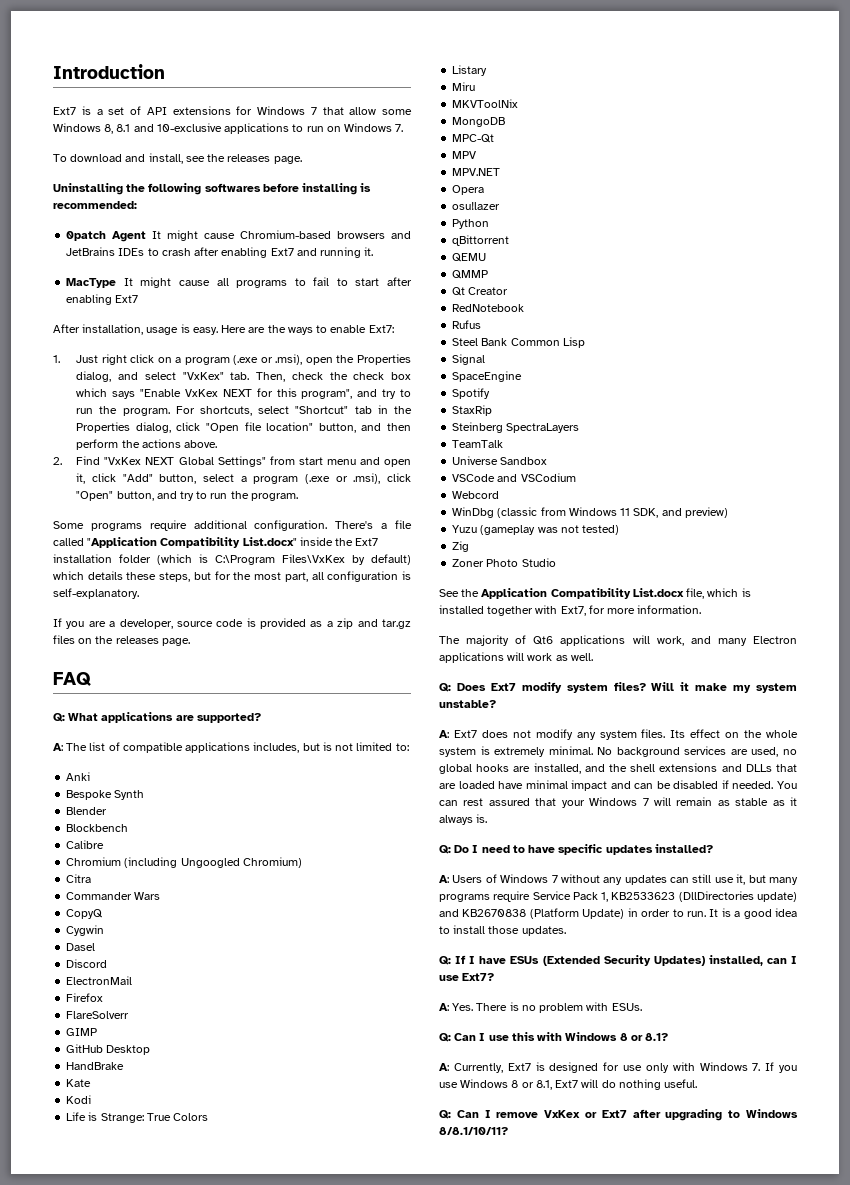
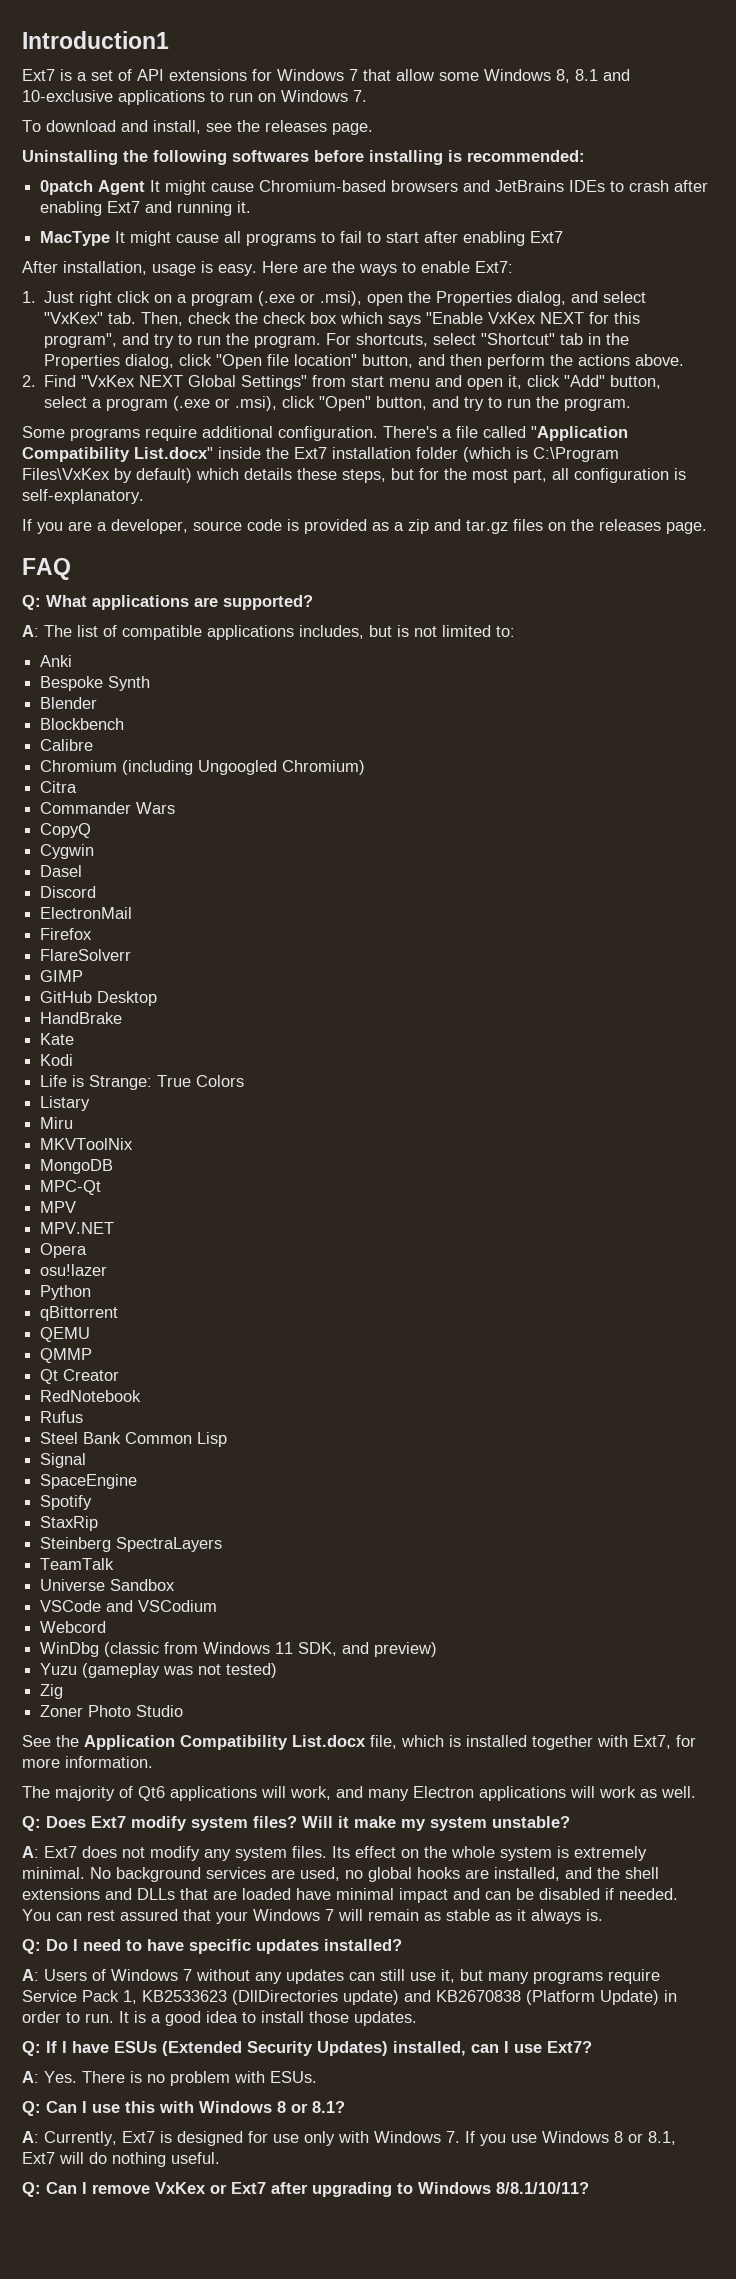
[53,64,165,79] Introduction -> [22,31,169,49] Introduction1

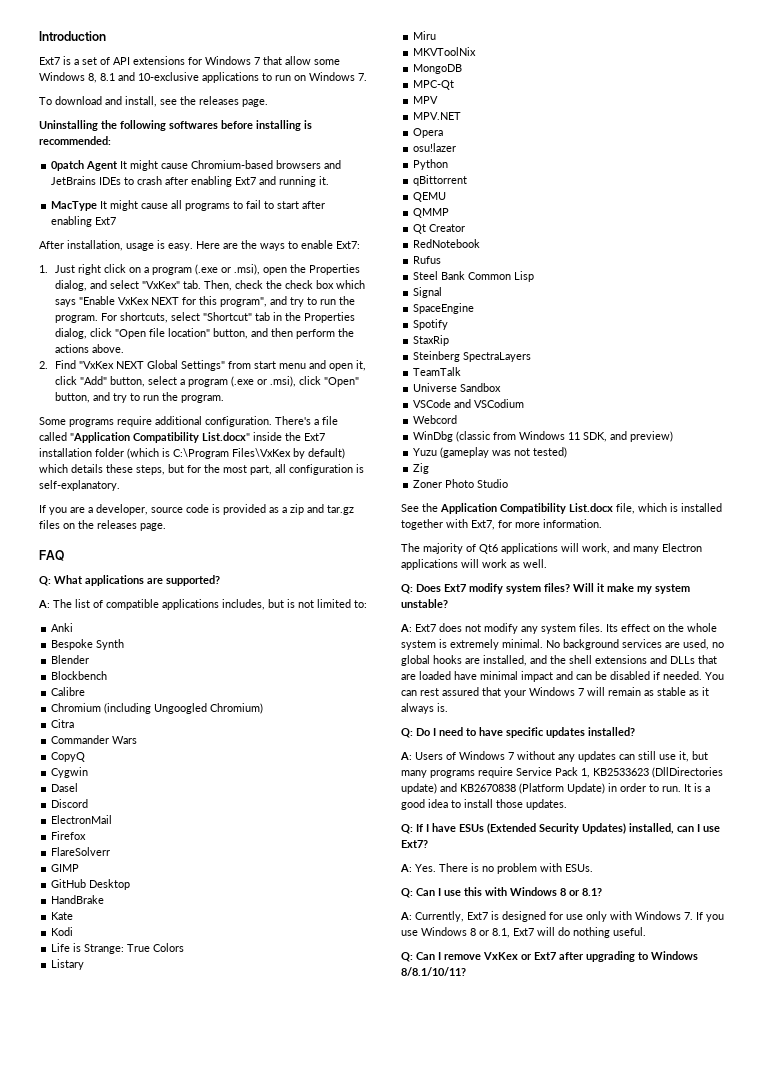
[22,31,169,49] Introduction1 -> [39,31,106,41] Introduction

